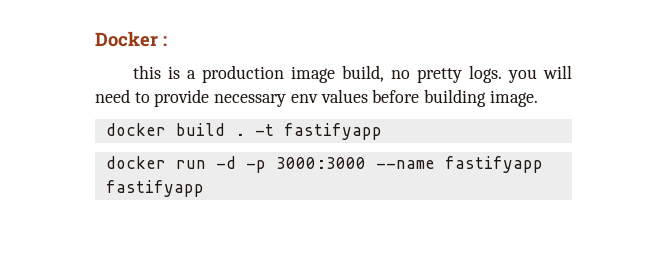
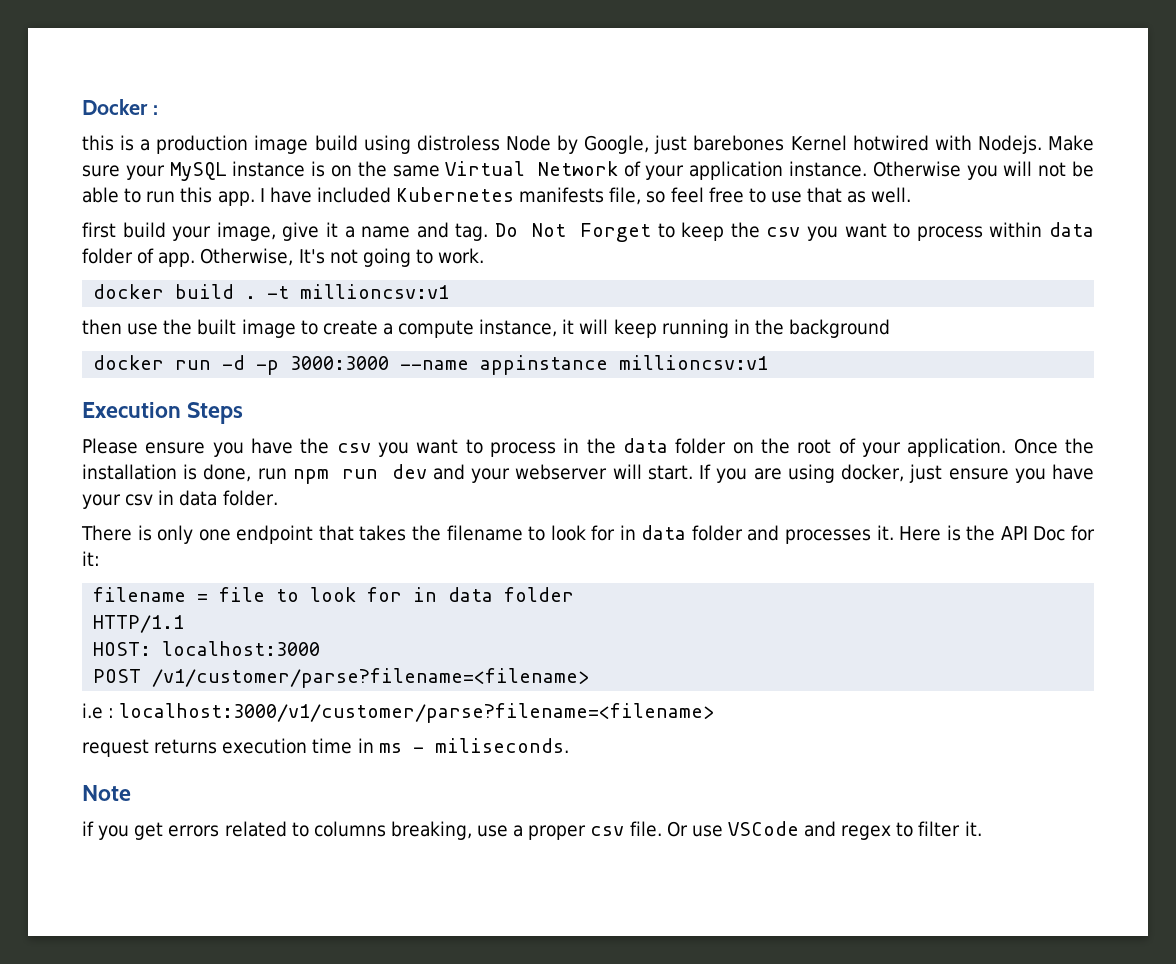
[341,65,572,83] [95,89,538,107] [105,123,382,140] build, no pretty logs. you will need to provide necessary env values before building image. // docker build . -t fastifyapp -> [314,135,1095,154] [82,161,1095,181] [82,187,912,206] [82,222,1094,242] [82,248,485,267] [93,284,450,299] [82,319,891,338] build using distroless Node by Google, just barebones Kernel hotwired with Nodejs. Make sure your MySQL instance is on the same Virtual Network of your application instance. Otherwise you will not be able to run this app. I have included Kubernetes manifests file, so feel free to use that as well. // first build your image, give it a name and tag. Do Not Forget to keep the csv you want to process within data folder of app. Otherwise, It's not going to work. // docker build . -t millioncsv:v1 // then use the built image to create a compute instance, it will keep running in the background
[444,156,543,173] [105,180,204,197] fastifyapp fastifyapp -> [480,355,769,375] [82,402,244,424] [82,438,1095,457] [82,464,1095,484] [82,490,278,509] [81,525,1095,544] [82,551,100,566] [93,587,575,602] [93,615,185,633] [93,641,321,656] [93,668,590,688] [82,703,715,723] [82,738,569,757] [82,785,131,801] [82,821,982,840] appinstance millioncsv:v1 // Execution Steps // Please ensure you have the csv you want to process in the data folder on the root of your application. Once the installation is done, run npm run dev and your webserver will start. If you are using docker, just ensure you have your csv in data folder. // There is only one endpoint that takes the filename to look for in data folder and processes it. Here is the API Doc for it: // filename = file to look for in data folder // HTTP/1.1 // HOST: localhost:3000 // POST /v1/customer/parse?filename=<filename> // i.e : localhost:3000/v1/customer/parse?filename=<filename> // request returns execution time in ms - miliseconds. // Note // if you get errors related to columns breaking, use a proper csv file. Or use VSCode and regex to filter it.

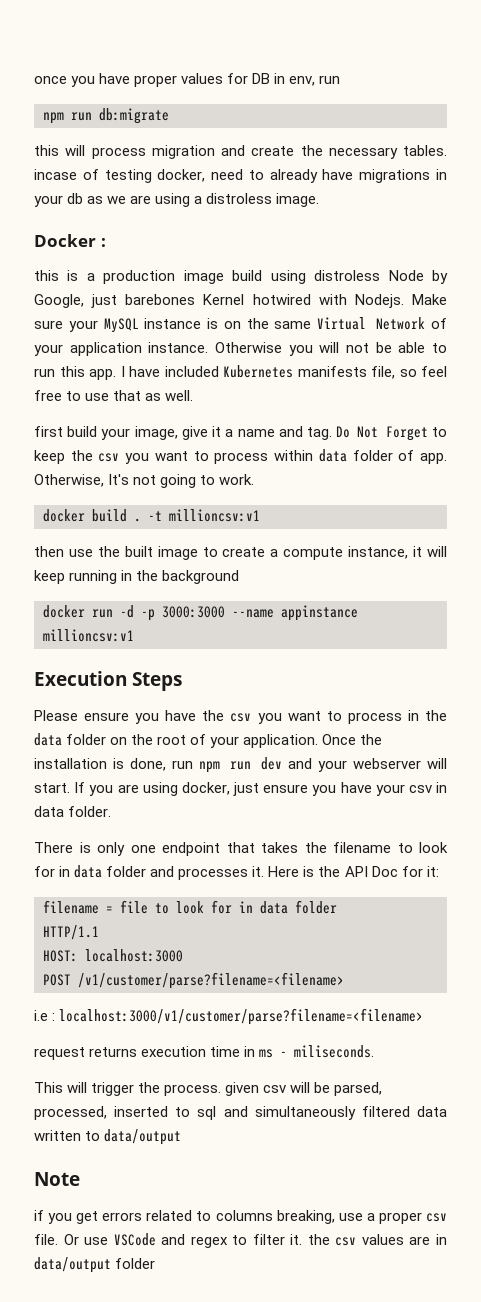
(82, 107) none -> [34,73,341,87] [43,108,169,124] [34,145,447,159] [34,169,447,183] [34,193,320,207] once you have proper values for DB in env, run // npm run db:migrate // this will process migration and create the necessary tables. incase of testing docker, need to already have migrations in your db as we are using a distroless image. //
(569, 745) none -> [34,1082,383,1096] [34,1106,448,1120] [34,1129,182,1145] // This will trigger the process. given csv will be parsed, processed, inserted to sql and simultaneously filtered data written to data/output
(982, 828) none -> [307,1234,448,1246] [34,1257,156,1273] the csv values are in data/output folder

